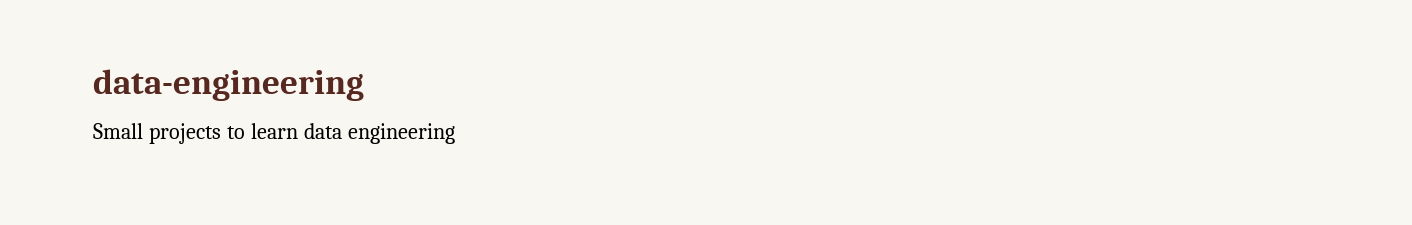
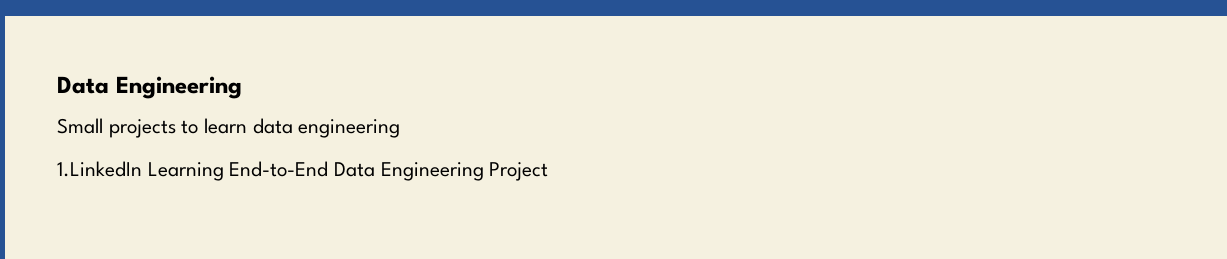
[93,69,364,101] data-engineering -> [57,76,242,99] Data Engineering
(455, 133) none -> [57,161,549,181] // 1.LinkedIn Learning End-to-End Data Engineering Project

